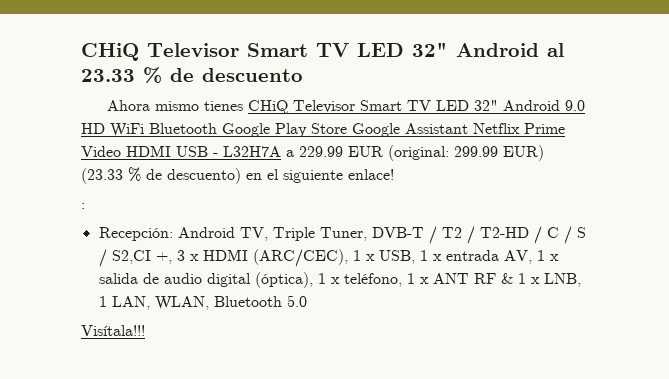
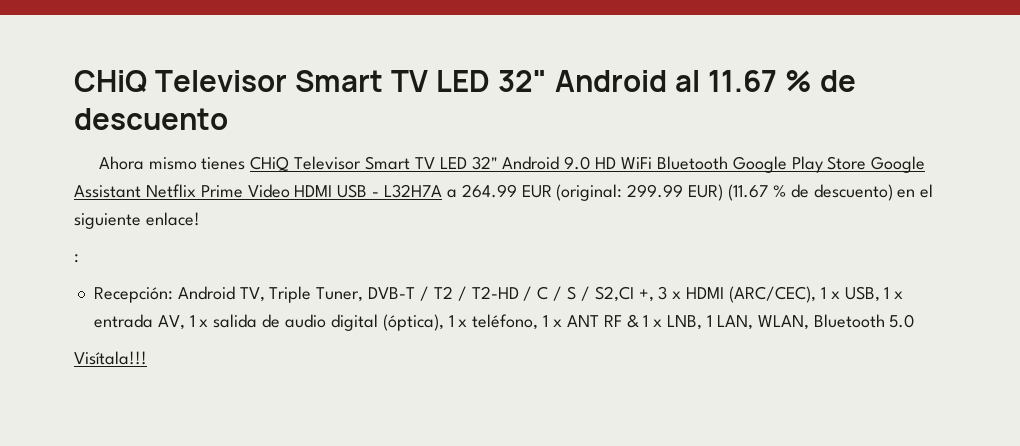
[81,69,135,82] 23.33 -> [707,70,777,92] 11.67
[299,146,343,157] 229.99 -> [461,184,517,198] 264.99
[81,168,123,184] (23.33 -> [728,184,769,201] (11.67

